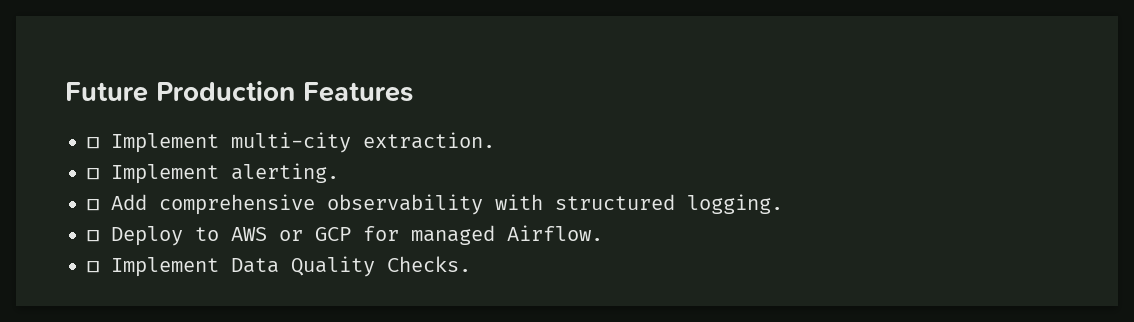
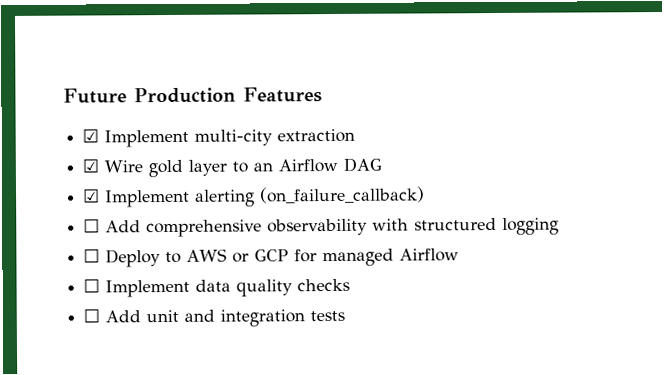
[87,137,99,149] ☐ -> [82,128,100,143] ☑
[363,132,495,149] [87,163,339,184] extraction. // ☐ Implement alerting. -> [277,128,356,143] [82,157,383,178] [83,186,426,208] extraction // ☑ Wire gold layer to an Airflow DAG // ☑ Implement alerting (on_failure_callback)
[687,194,783,214] logging. -> [502,217,560,235] logging
[507,225,603,241] [87,256,471,277] Airflow. // ☐ Implement Data Quality Checks. -> [399,248,460,262] [83,278,351,298] [83,308,346,327] Airflow // ☐ Implement data quality checks // ☐ Add unit and integration tests

